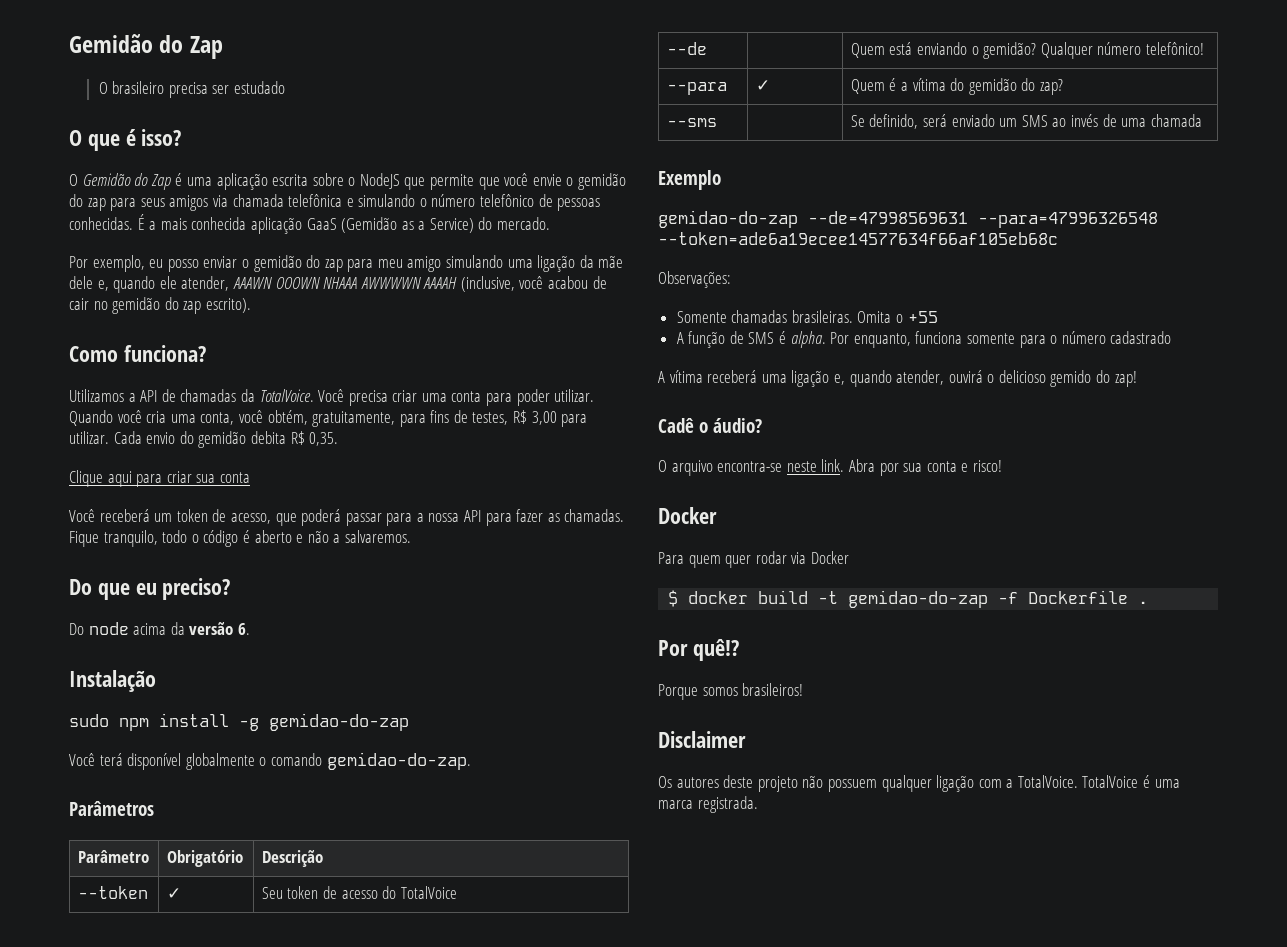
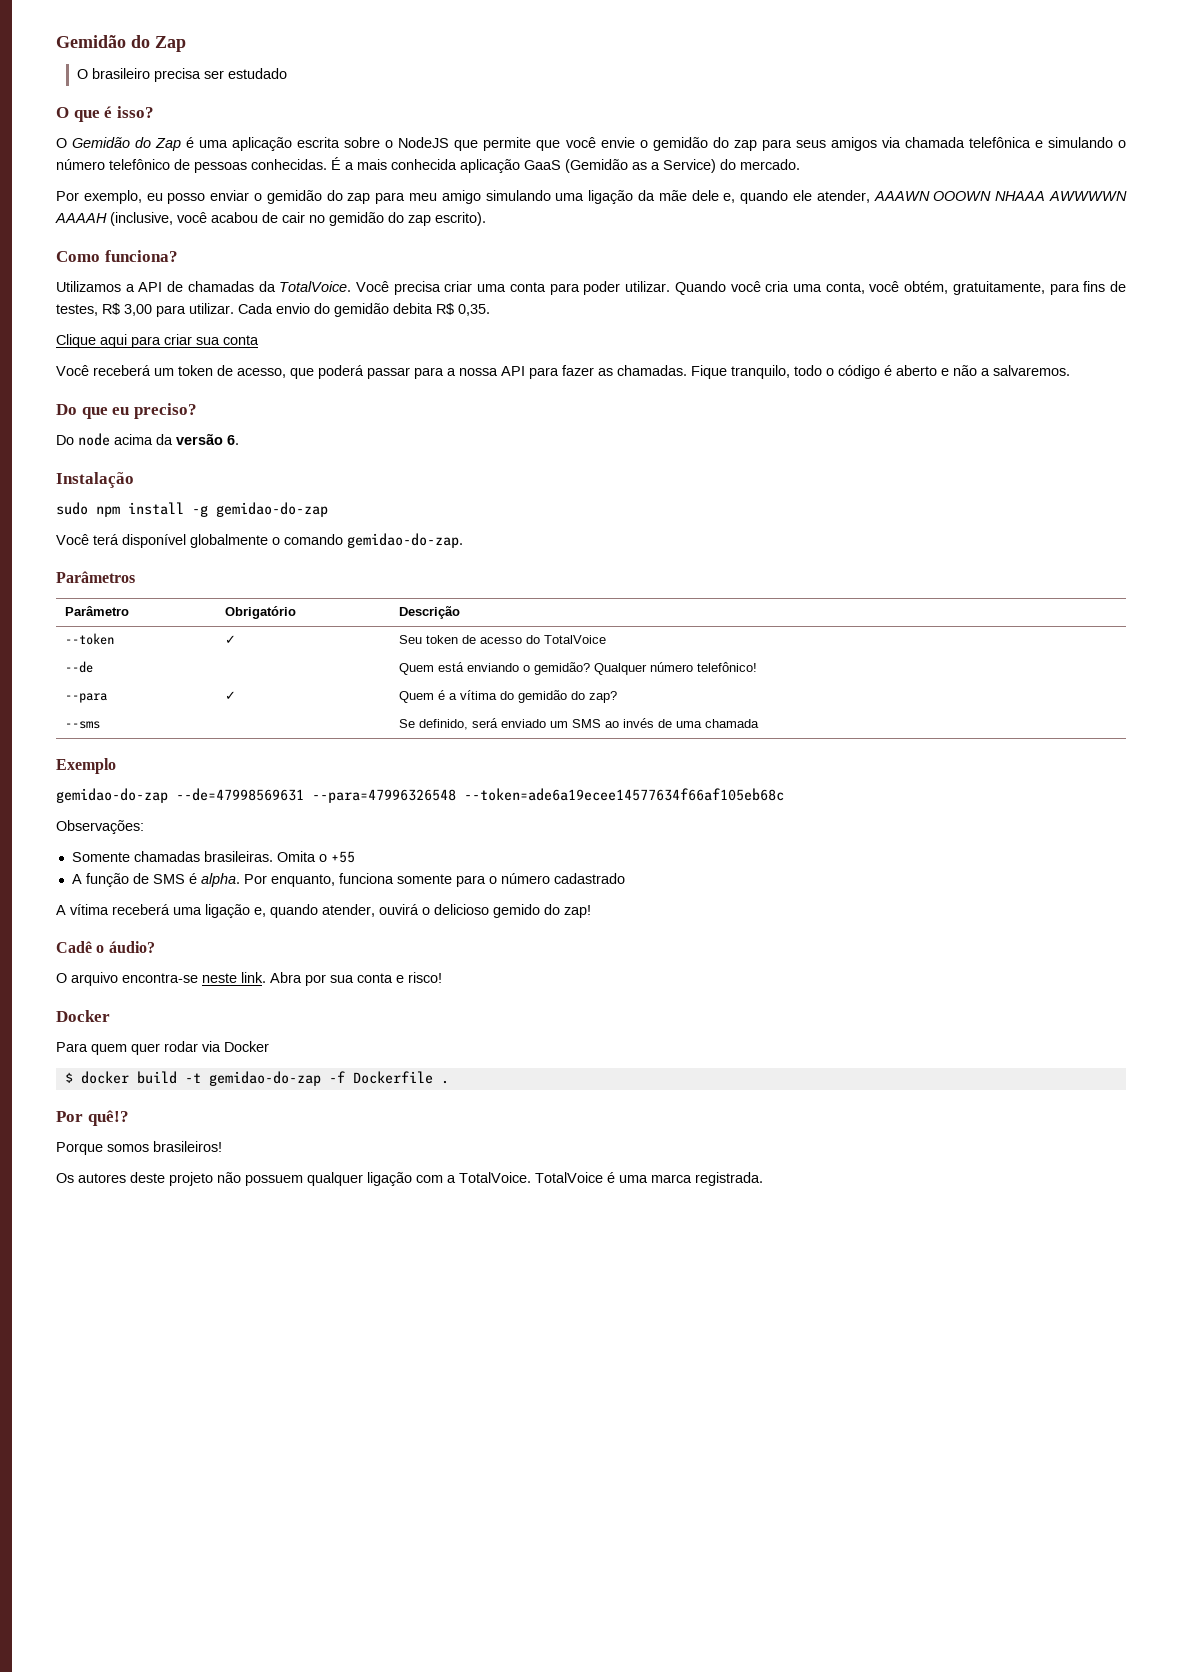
[658,731,746,748] // Disclaimer -> (222, 1146) none

